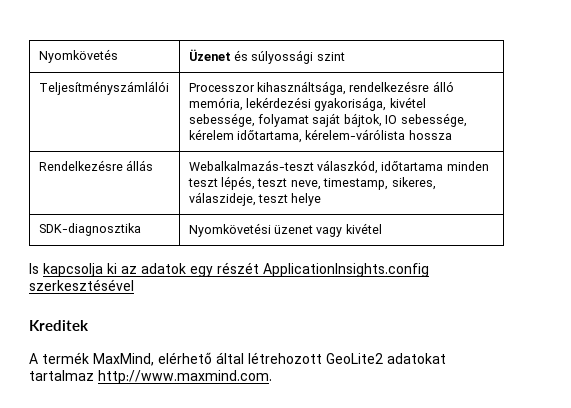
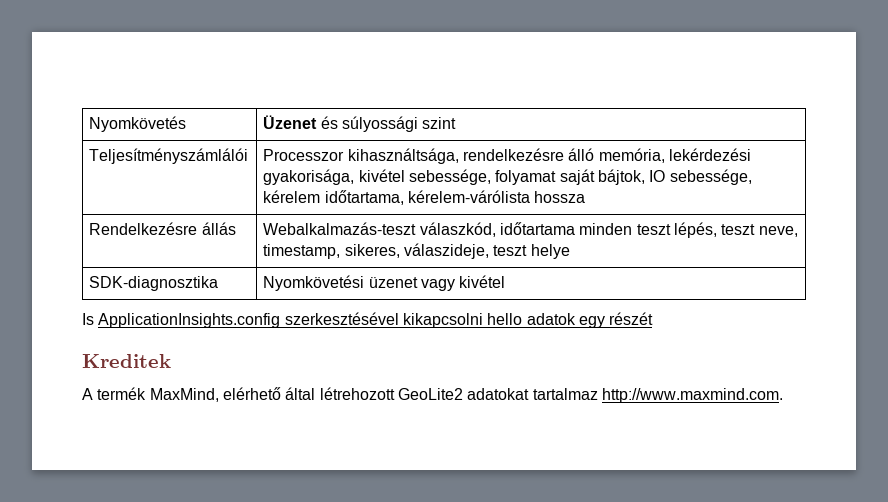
[43,263,137,277] kapcsolja ki az -> [98,312,523,328] ApplicationInsights.config szerkesztésével kikapcsolni hello
[263,263,429,277] [29,279,134,291] ApplicationInsights.config szerkesztésével -> (654, 318) none

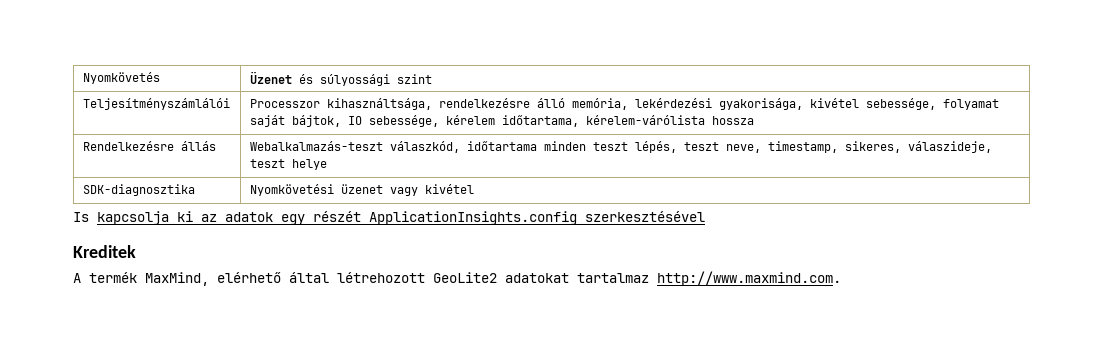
[98,312,523,328] ApplicationInsights.config szerkesztésével kikapcsolni hello -> [97,211,217,225] kapcsolja ki az
(654, 318) none -> [369,211,705,225] ApplicationInsights.config szerkesztésével

